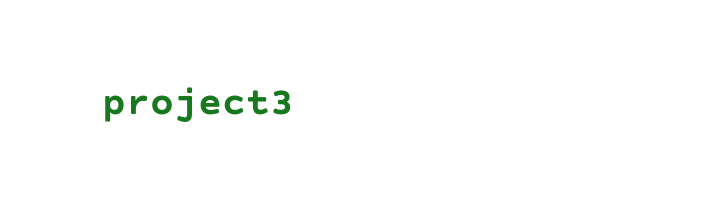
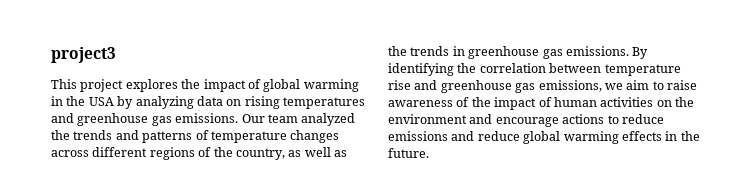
(294, 105) none -> [51,79,359,92] [51,96,365,109] [51,113,356,126] [51,130,340,143] [51,147,347,160] [388,46,649,59] [388,63,681,76] [388,80,697,93] [388,97,694,110] [388,114,664,127] [388,131,700,144] [388,148,429,158] // This project explores the impact of global warming in the USA by analyzing data on rising temperatures and greenhouse gas emissions. Our team analyzed the trends and patterns of temperature changes across different regions of the country, as well as the trends in greenhouse gas emissions. By identifying the correlation between temperature rise and greenhouse gas emissions, we aim to raise awareness of the impact of human activities on the environment and encourage actions to reduce emissions and reduce global warming effects in the future.

